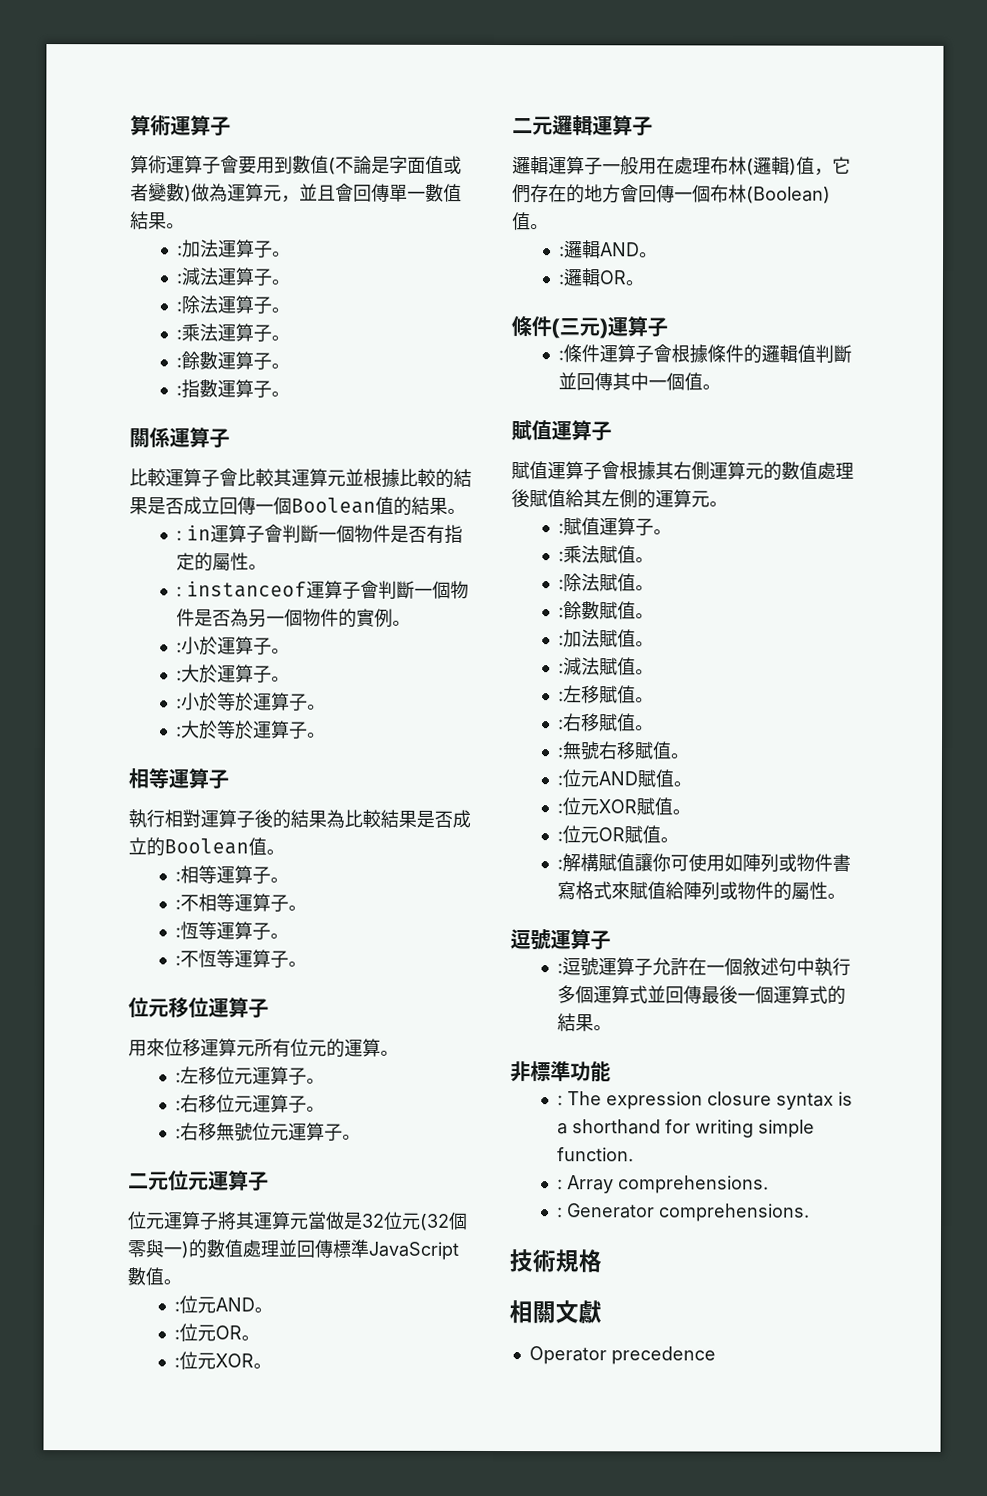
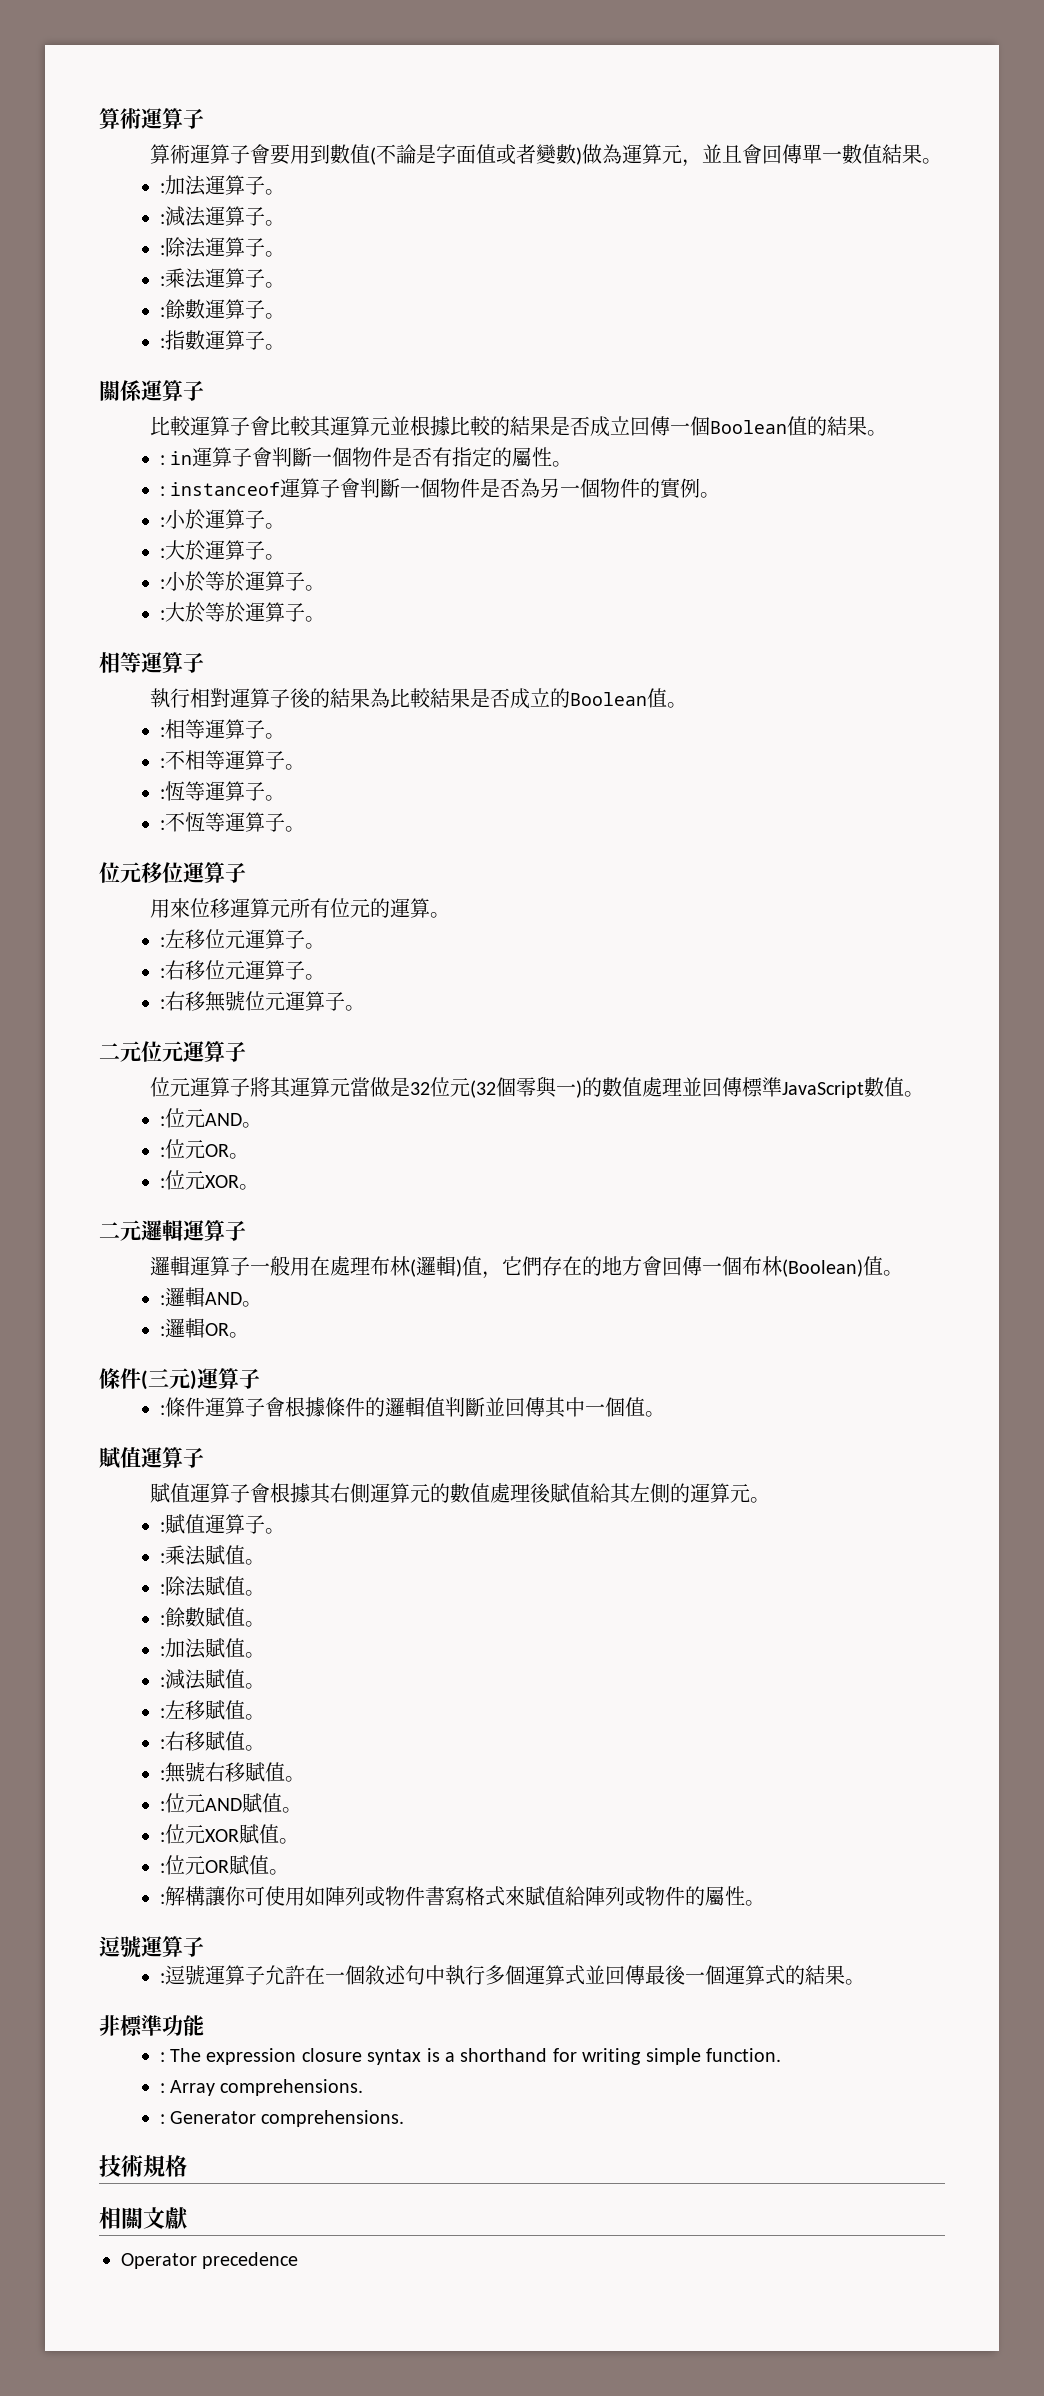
[597,853,635,872] 賦值 -> (205, 1896) none

